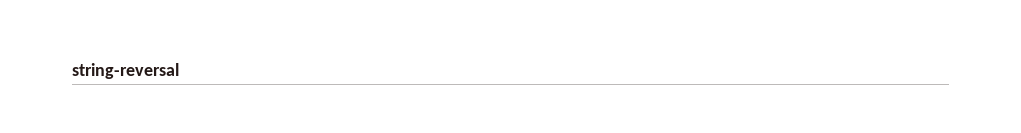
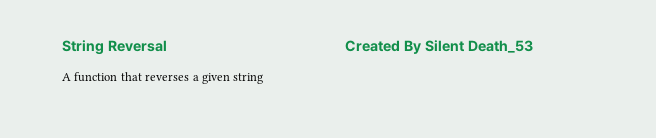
[72,63,179,79] string-reversal -> [62,40,167,55] [62,72,264,84] [345,40,533,54] String Reversal // A function that reverses a given string // Created By Silent Death_53

